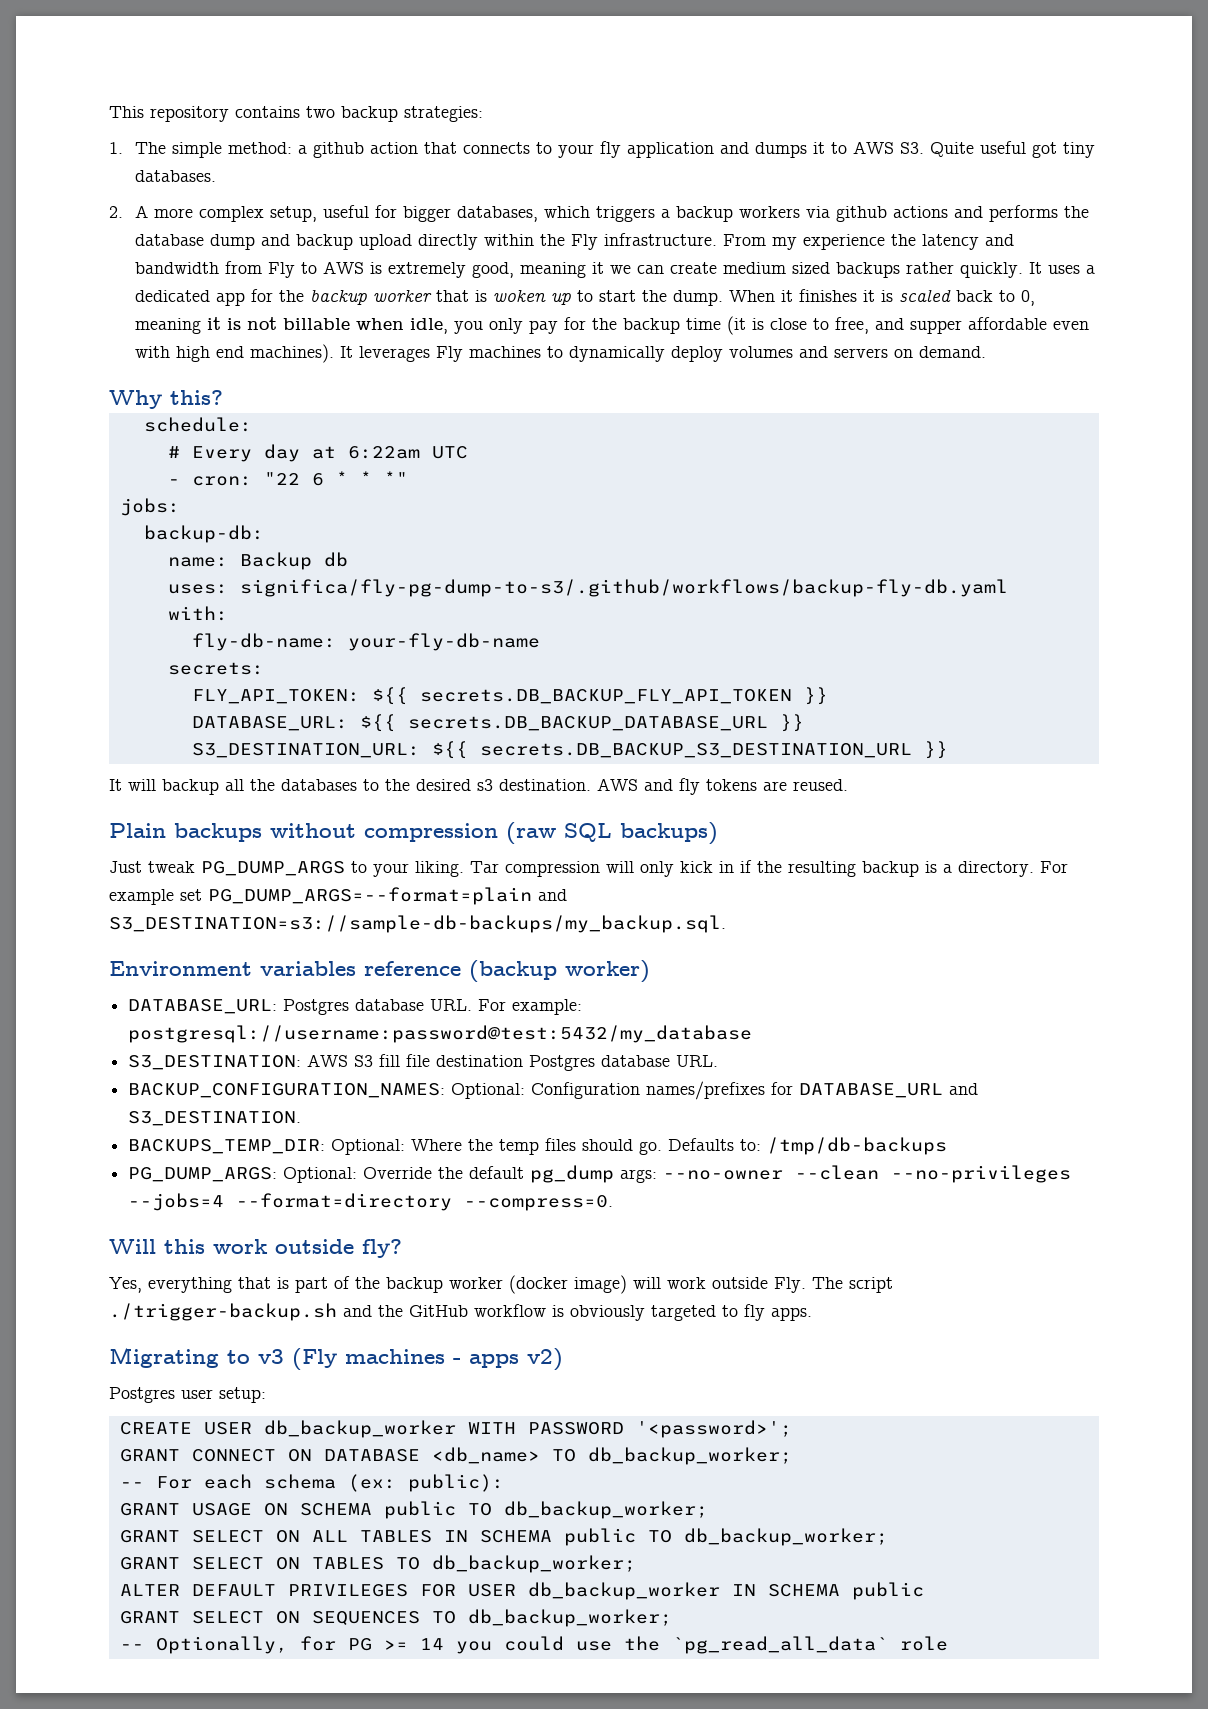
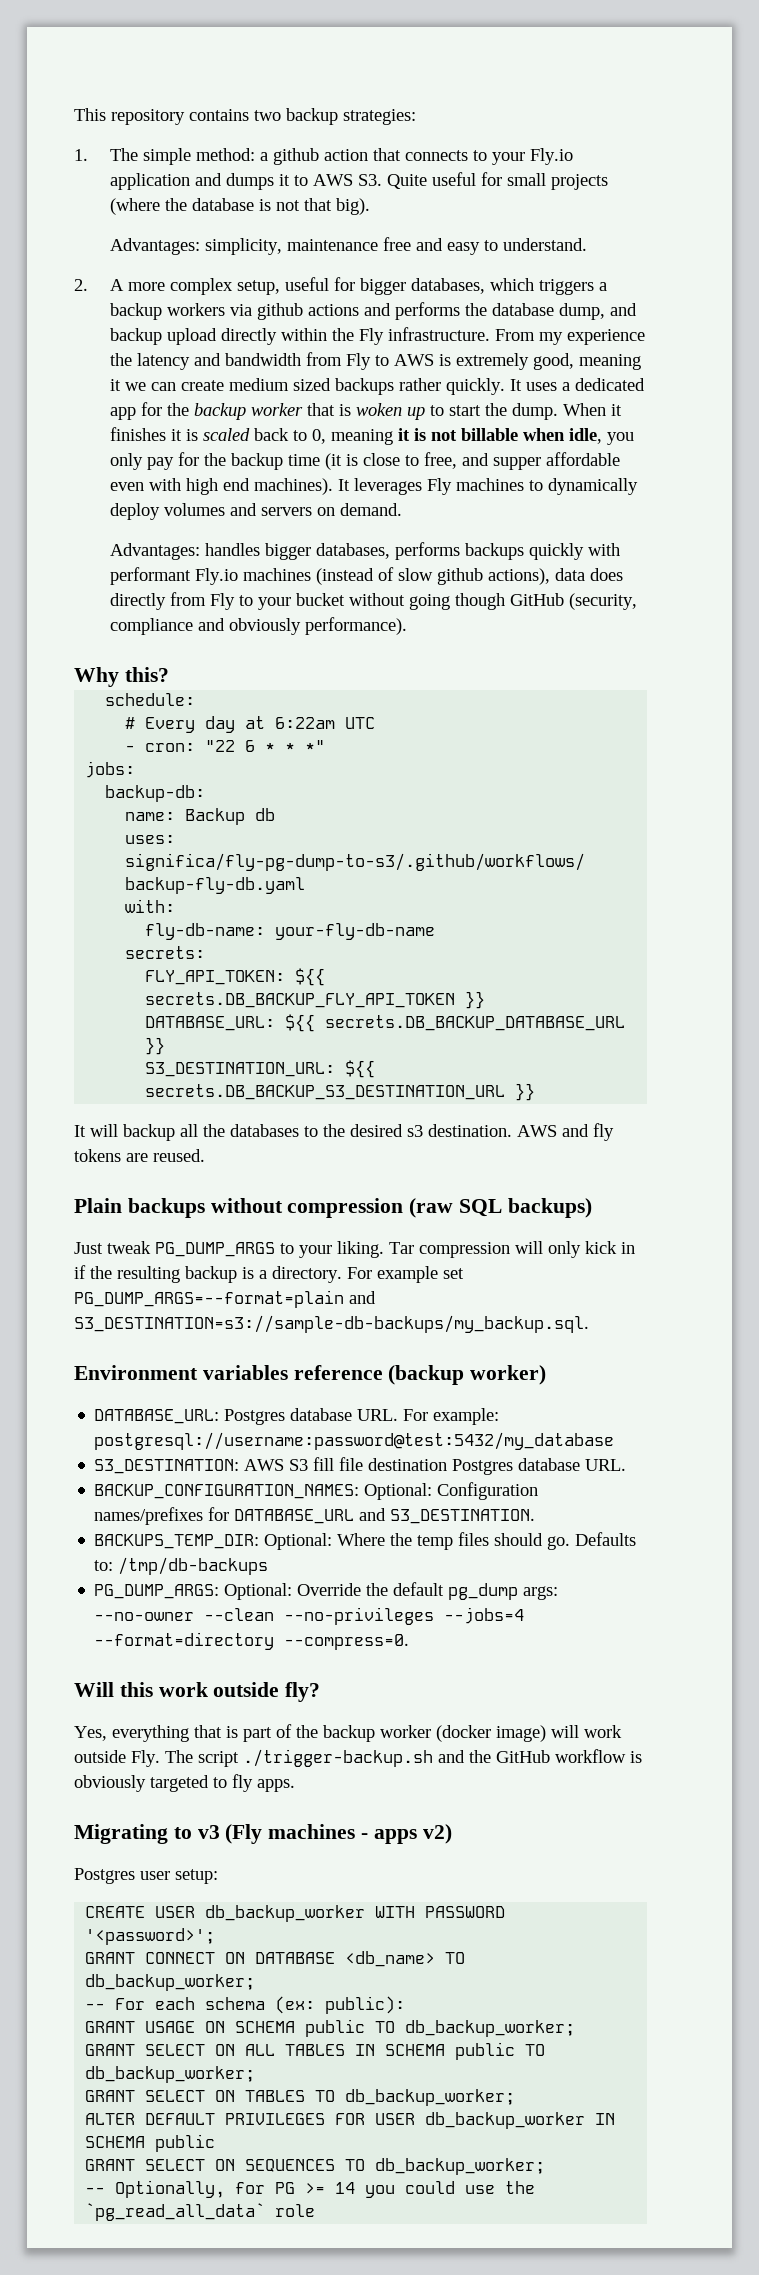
[599,141,621,158] fly -> [530,148,574,165] Fly.io
[1031,142,1095,158] [134,170,216,182] got tiny databases. -> [481,172,609,190] [110,198,371,215] [110,237,588,255] for small projects (where the database is not that big). // Advantages: simplicity, maintenance free and easy to understand.
[209,234,255,250] dump -> [559,303,606,320] dump,
(986, 352) none -> [110,542,621,560] [110,567,624,585] [110,592,638,610] [110,617,408,635] // Advantages: handles bigger databases, performs backups quickly with performant Fly.io machines (instead of slow github actions), data does directly from Fly to your bucket without going though GitHub (security, compliance and obviously performance).

